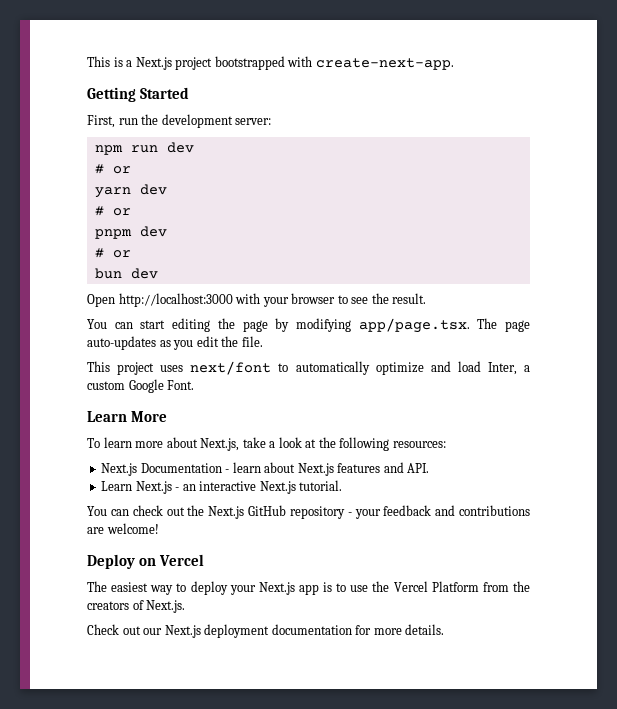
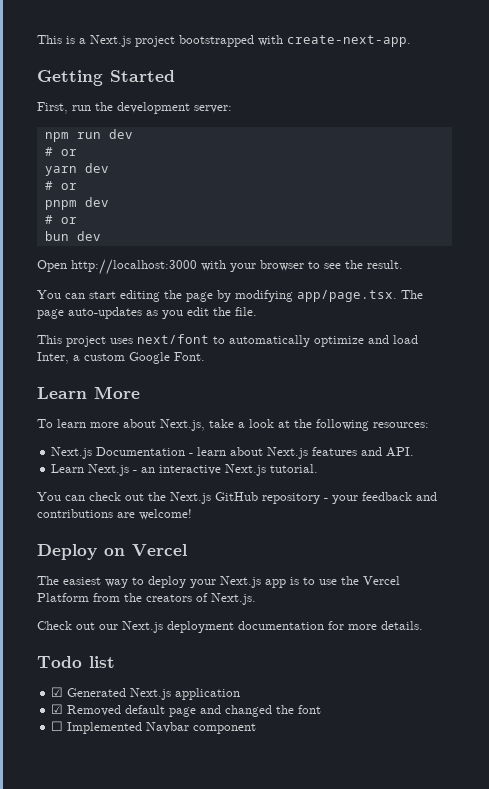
(445, 629) none -> [37,656,115,668] [51,687,241,700] [51,704,322,717] [51,721,257,734] // Todo list // ☑ Generated Next.js application // ☑ Removed default page and changed the font // ☐ Implemented Navbar component

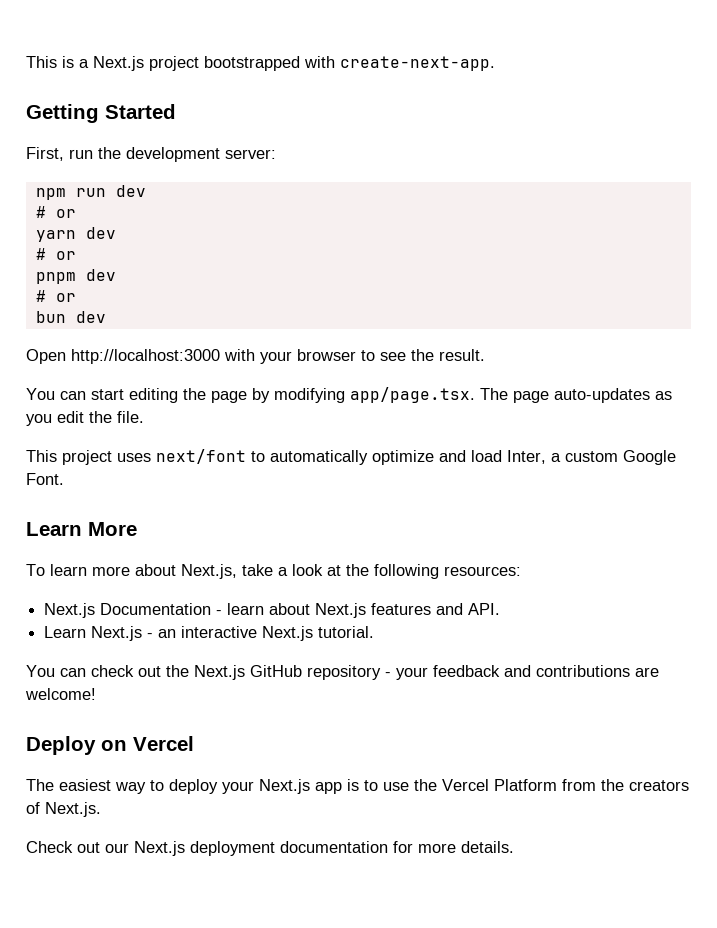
[37,656,115,668] [51,687,241,700] [51,704,322,717] [51,721,257,734] // Todo list // ☑ Generated Next.js application // ☑ Removed default page and changed the font // ☐ Implemented Navbar component -> (514, 847) none

